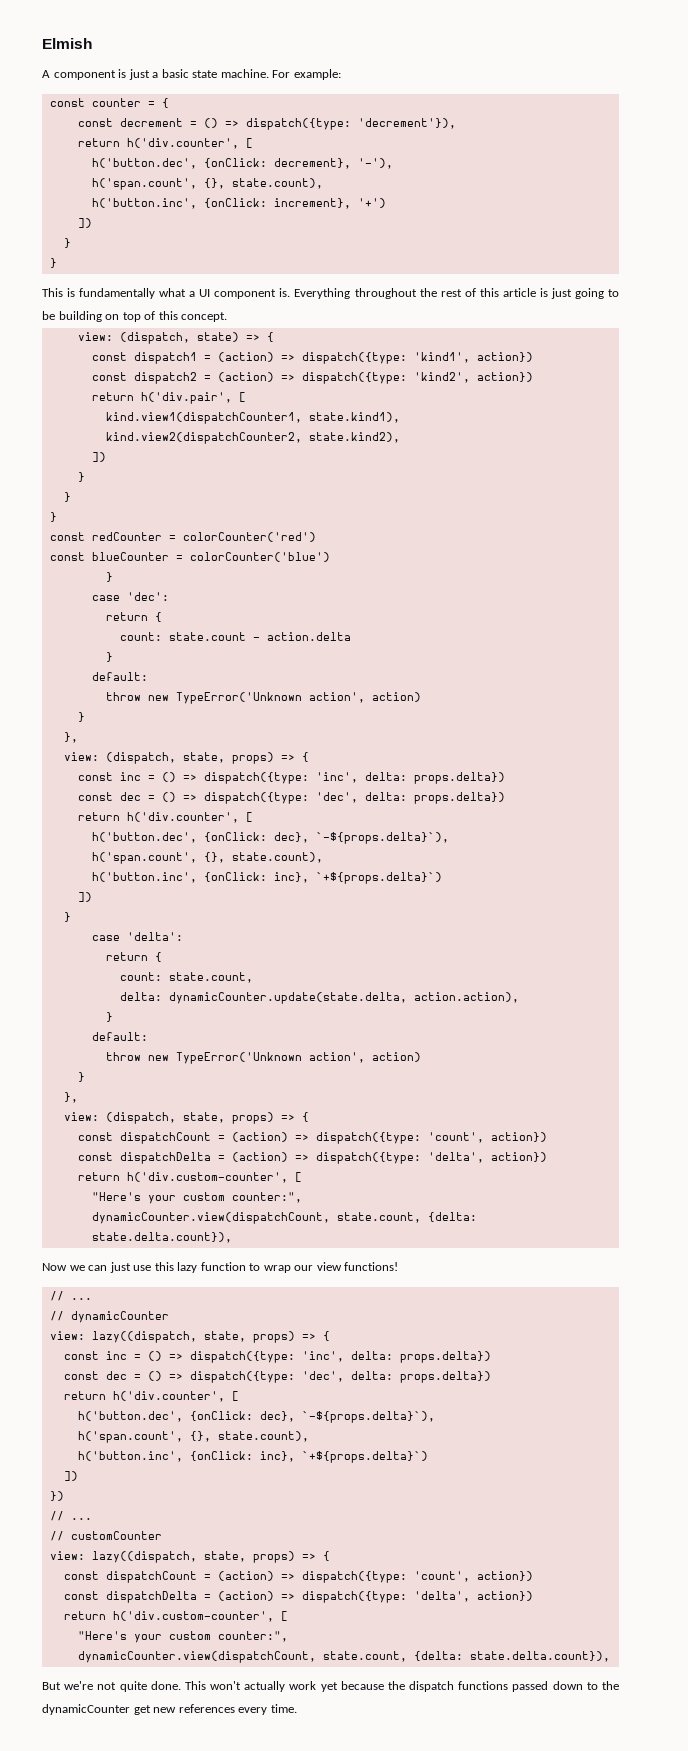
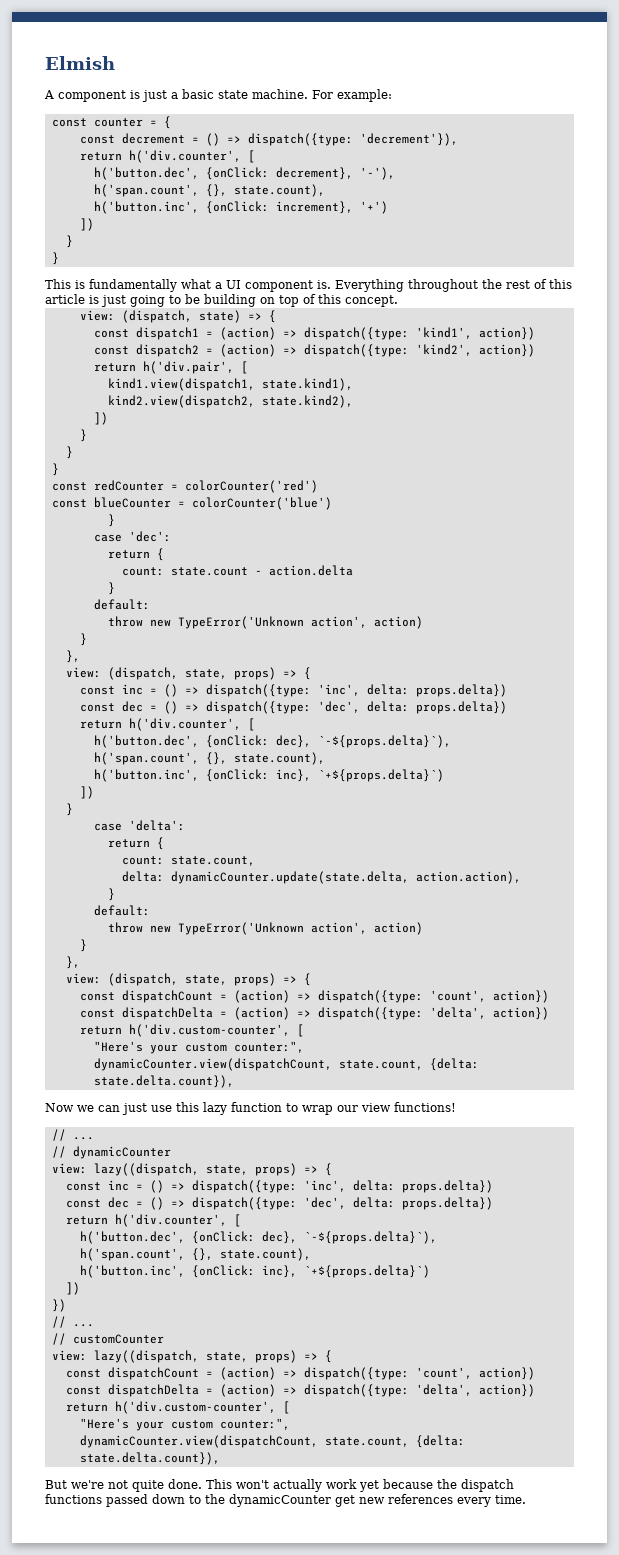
[105,412,302,424] kind.view1(dispatchCounter1, -> [107,378,255,391] kind1.view(dispatch1,
[105,432,302,444] kind.view2(dispatchCounter2, -> [107,395,255,408] kind2.view(dispatch2,

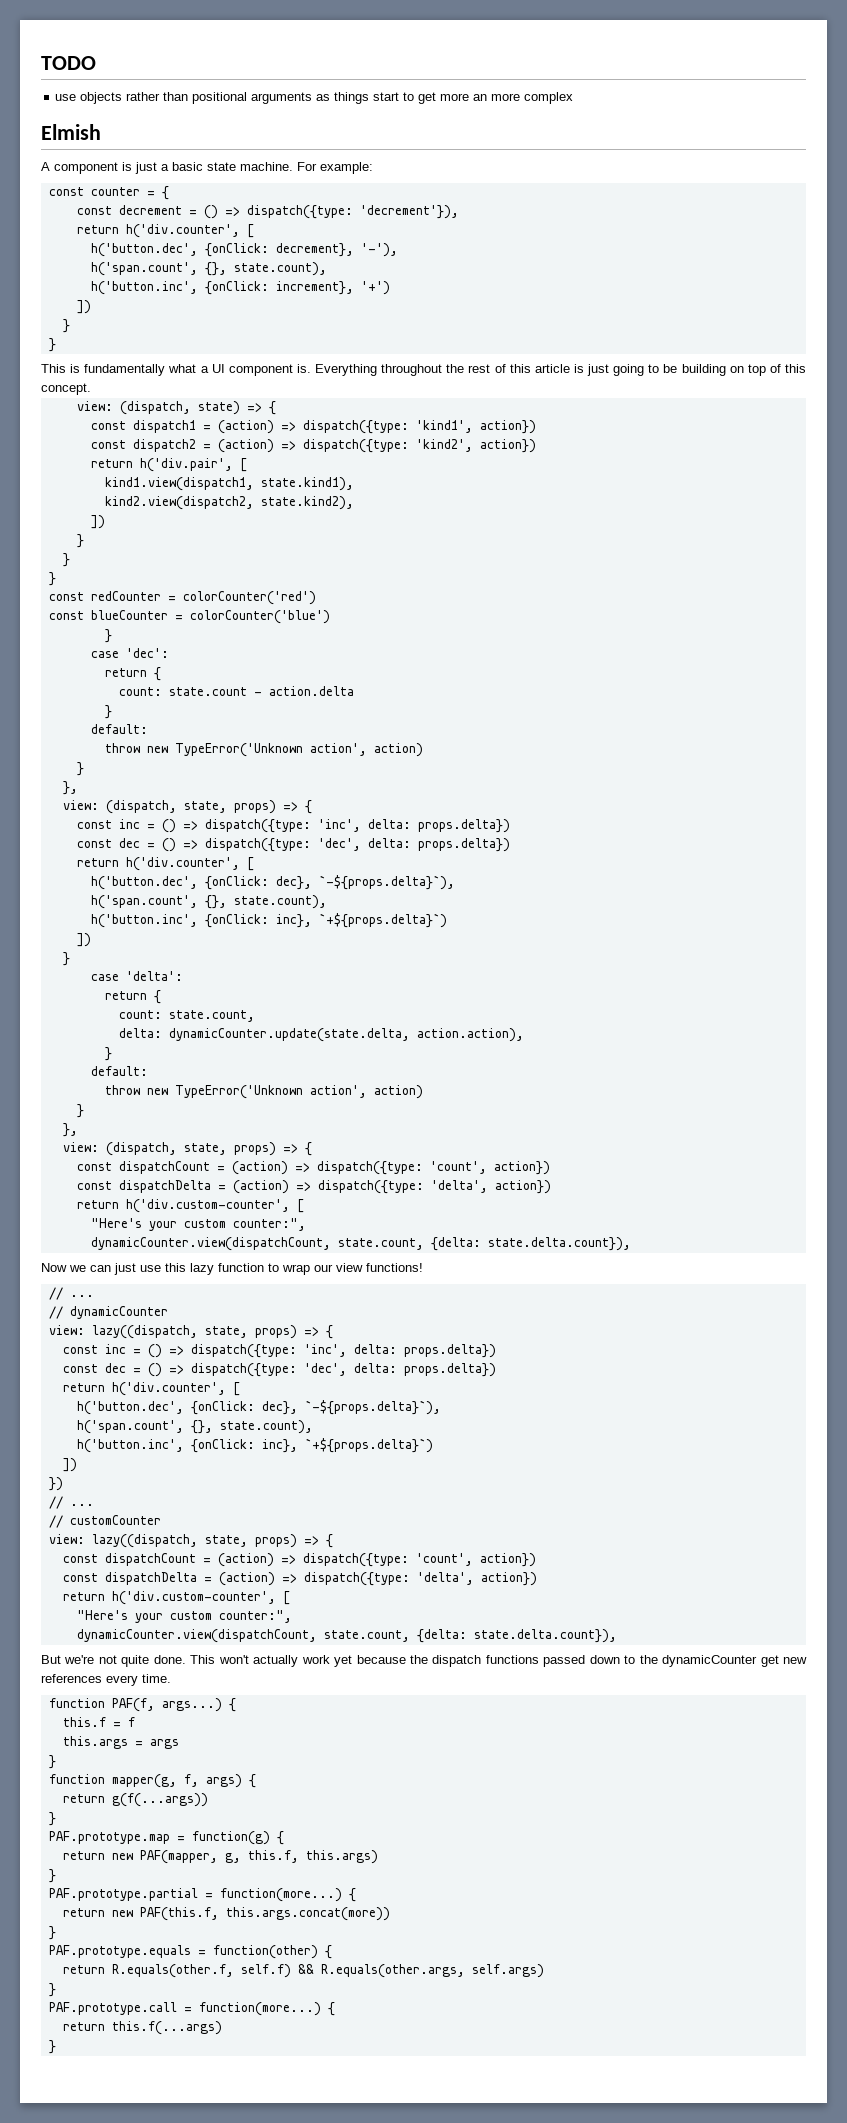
(45, 63) none -> [41,56,96,70] [55,92,574,104] TODO // use objects rather than positional arguments as things start to get more an more complex //
(526, 1499) none -> [48,1698,236,1712] [62,1717,135,1727] [62,1736,179,1749] [48,1755,56,1769] [48,1774,256,1788] [62,1793,208,1807] [48,1812,56,1826] [48,1831,284,1845] [62,1850,378,1864] [48,1869,56,1883] [48,1888,356,1902] [62,1907,390,1921] [48,1926,56,1940] [48,1945,332,1959] [62,1964,544,1978] [48,1983,56,1997] [48,2002,335,2016] [62,2021,222,2035] [48,2040,56,2054] // function PAF(f, args...) { // this.f = f // this.args = args // } // function mapper(g, f, args) { // return g(f(...args)) // } // PAF.prototype.map = function(g) { // return new PAF(mapper, g, this.f, this.args) // } // PAF.prototype.partial = function(more...) { // return new PAF(this.f, this.args.concat(more)) // } // PAF.prototype.equals = function(other) { // return R.equals(other.f, self.f) && R.equals(other.args, self.args) // } // PAF.prototype.call = function(more...) { // return this.f(...args) // }

